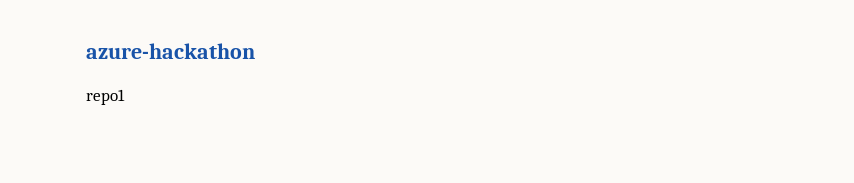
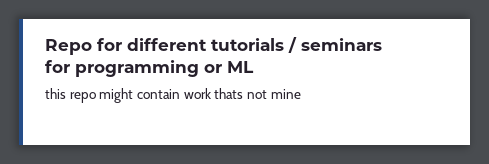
[86,43,255,59] [86,89,125,105] azure-hackathon // repo1 -> [45,37,382,55] [45,60,254,77] [45,88,301,103] Repo for different tutorials / seminars for programming or ML // this repo might contain work thats not mine

